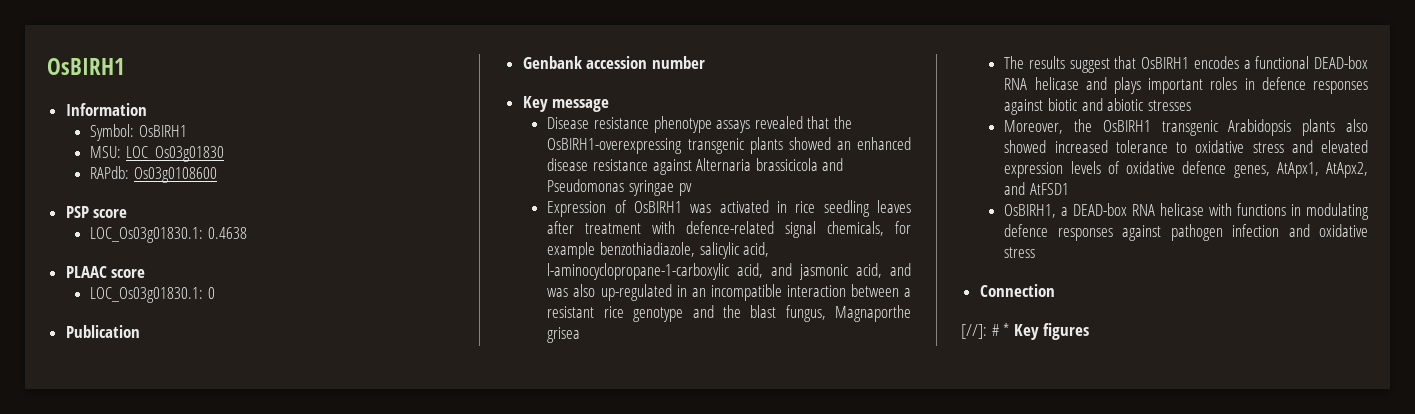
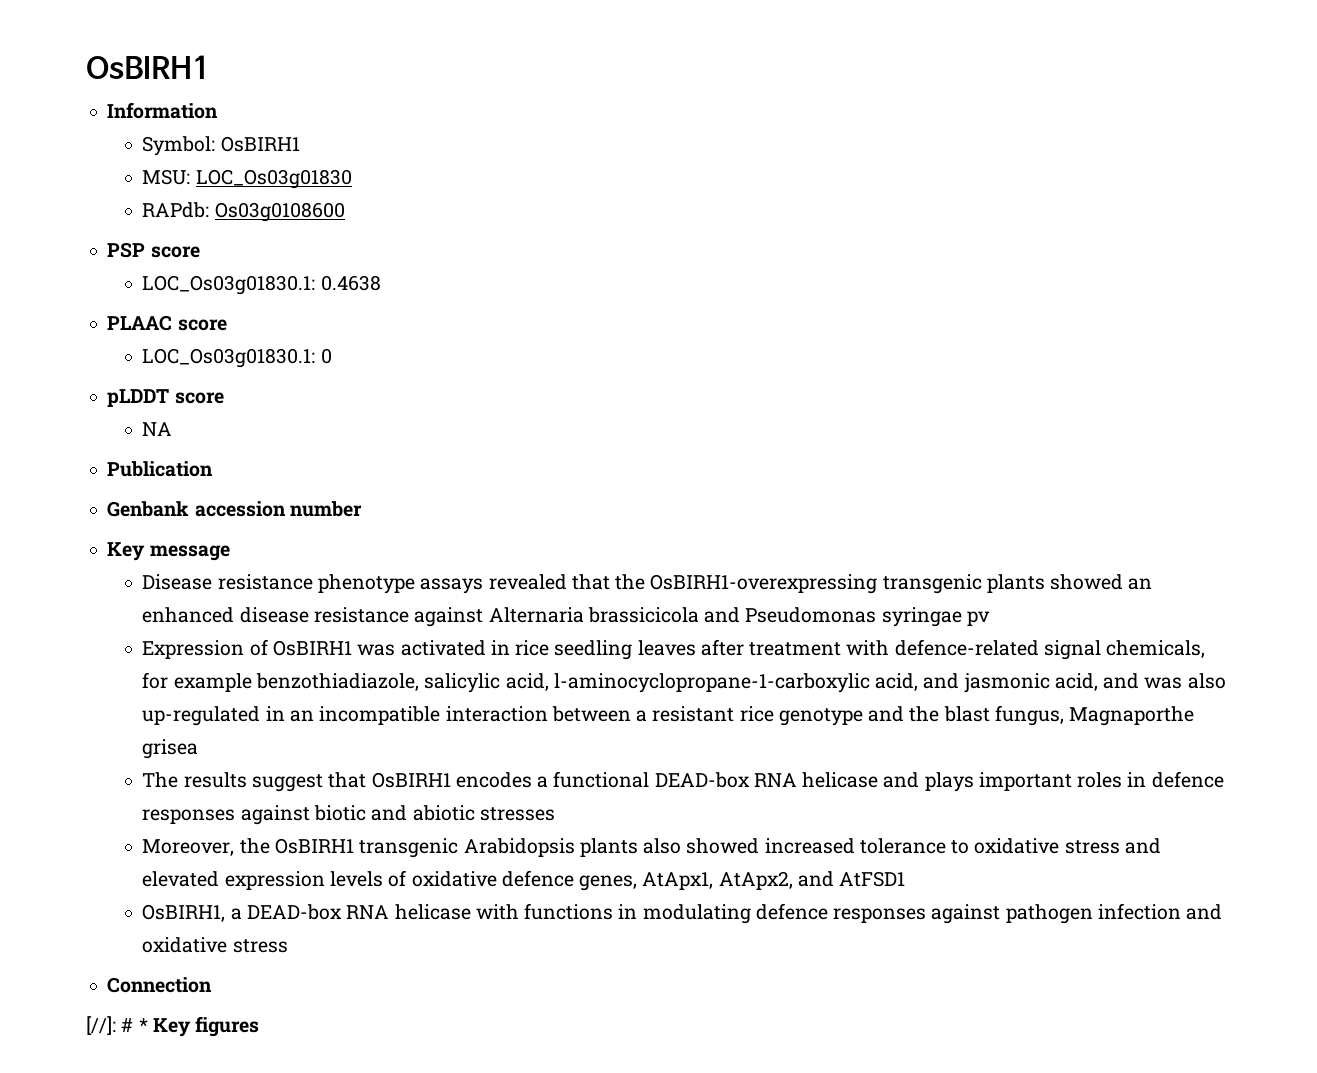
(215, 293) none -> [107,389,224,407] [142,422,173,436] // pLDDT score // NA

